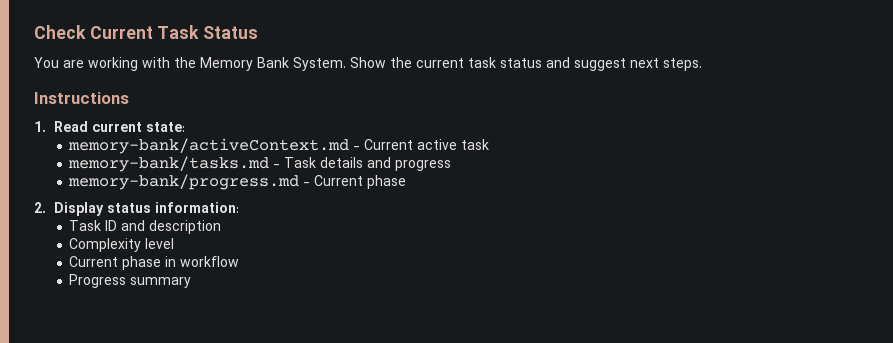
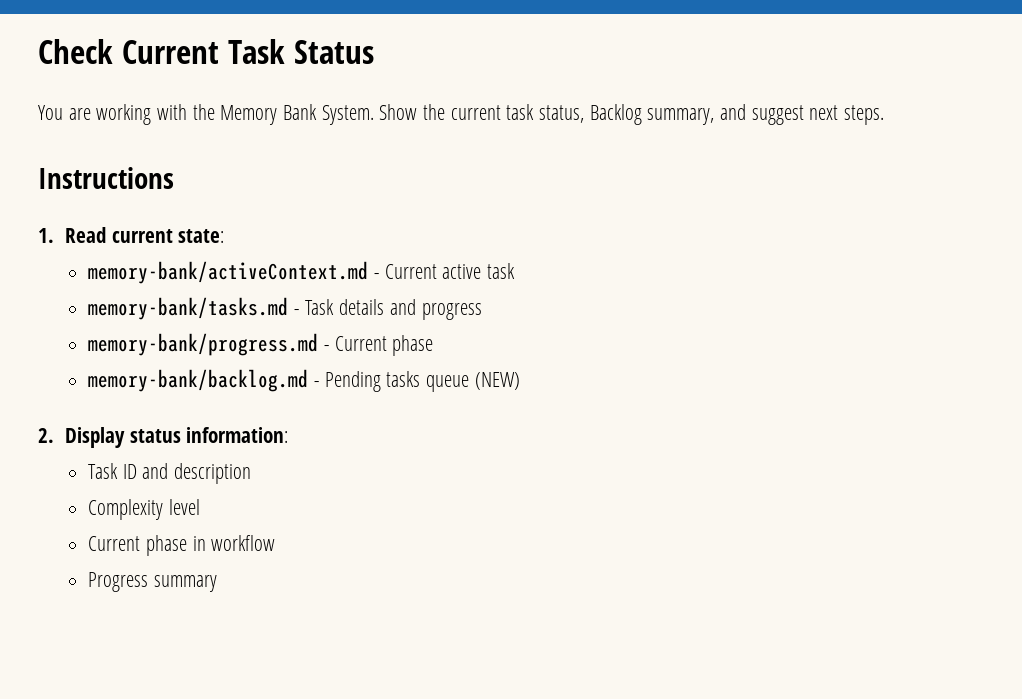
[500,58,542,68] status -> [539,104,715,125] status, Backlog summary,
(407, 182) none -> [88,369,520,392] // memory-bank/backlog.md - Pending tasks queue (NEW)

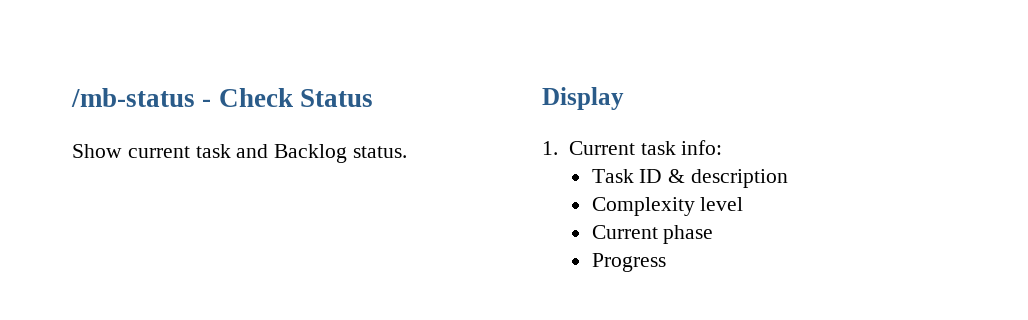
[38,39,374,64] [38,104,885,125] [38,167,174,189] [38,227,225,243] [88,261,515,284] [88,297,482,320] [88,333,434,356] [88,369,520,392] [38,427,289,448] Check Current Task Status // You are working with the Memory Bank System. Show the current task status, Backlog summary, and suggest next steps. // Instructions // 1. Read current state: // memory-bank/activeContext.md - Current active task // memory-bank/tasks.md - Task details and progress // memory-bank/progress.md - Current phase // memory-bank/backlog.md - Pending tasks queue (NEW) // 2. Display status information: -> [71,88,373,107] [72,144,408,163] [542,87,624,110] [542,140,723,155] /mb-status - Check Status // Show current task and Backlog status. // Display // 1. Current task info:
[142,463,169,479] and -> [668,169,686,183] &
[192,535,276,551] in workflow -> (714, 234) none
[153,575,217,592] summary -> (666, 262) none

